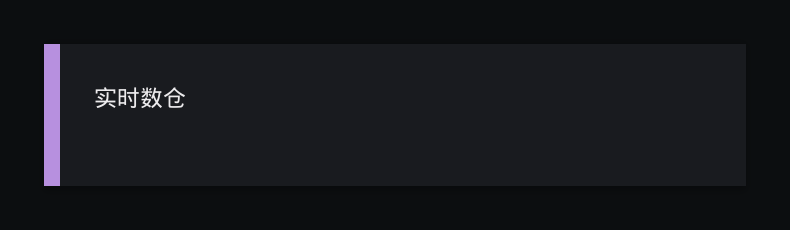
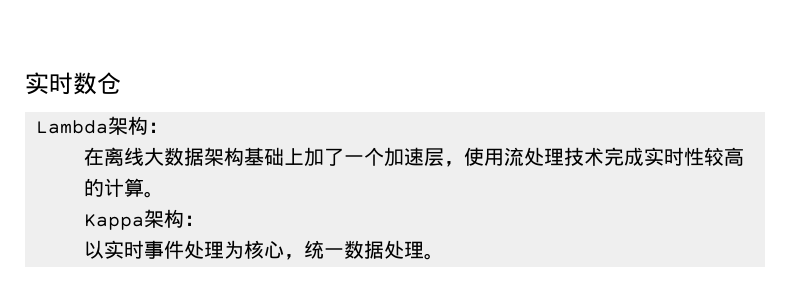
(186, 97) none -> [35,116,168,135] [83,147,744,167] [83,178,164,198] [83,209,204,230] [83,240,444,260] // Lambda架构： // 在离线大数据架构基础上加了一个加速层，使用流处理技术完成实时性较高的计算。 // Kappa架构： // 以实时事件处理为核心，统一数据处理。

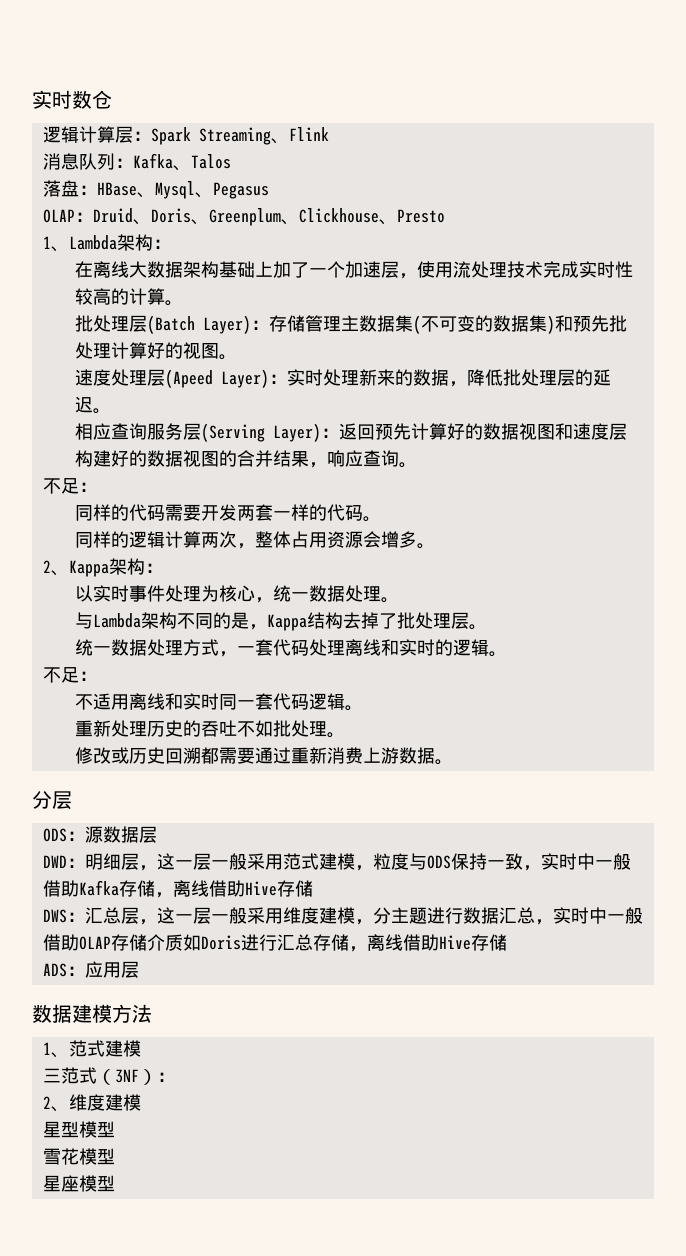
(121, 83) none -> [42,126,329,145] [42,153,231,171] [42,180,269,199] [42,208,445,226] [42,236,69,252] 逻辑计算层：Spark Streaming、Flink // 消息队列：Kafka、Talos // 落盘：HBase、Mysql、Pegasus // OLAP：Druid、Doris、Greenplum、Clickhouse、Presto // 1、
(164, 194) none -> [74,315,627,334] [74,342,237,360] [74,369,611,388] [74,396,111,414] [74,423,627,442] [74,450,417,468] [42,478,97,494] [74,504,381,522] [74,531,435,549] [42,560,69,576] 批处理层(Batch Layer)：存储管理主数据集(不可变的数据集)和预先批处理计算好的视图。 // 速度处理层(Apeed Layer)：实时处理新来的数据，降低批处理层的延迟。 // 相应查询服务层(Serving Layer)：返回预先计算好的数据视图和速度层构建好的数据视图的合并结果，响应查询。 // 不足： // 同样的代码需要开发两套一样的代码。 // 同样的逻辑计算两次，整体占用资源会增多。 // 2、
(444, 256) none -> [74,612,487,631] [74,639,507,657] [42,667,97,683] [74,693,363,711] [74,720,345,738] [74,747,453,765] [32,790,72,810] [42,826,157,843] [42,853,631,871] [42,880,313,898] [42,907,643,925] [42,934,507,952] [42,961,139,978] [32,1004,152,1023] [42,1040,141,1058] [42,1067,175,1085] [42,1094,141,1112] [42,1121,115,1138] [42,1148,115,1165] [42,1175,115,1192] // 与Lambda架构不同的是，Kappa结构去掉了批处理层。 // 统一数据处理方式，一套代码处理离线和实时的逻辑。 // 不足： // 不适用离线和实时同一套代码逻辑。 // 重新处理历史的吞吐不如批处理。 // 修改或历史回溯都需要通过重新消费上游数据。 // 分层 // ODS：源数据层 // DWD：明细层，这一层一般采用范式建模，粒度与ODS保持一致，实时中一般借助Kafka存储，离线借助Hive存储 // DWS：汇总层，这一层一般采用维度建模，分主题进行数据汇总，实时中一般借助OLAP存储介质如Doris进行汇总存储，离线借助Hive存储 // ADS：应用层 // 数据建模方法 // 1、范式建模 // 三范式（3NF）： // 2、维度建模 // 星型模型 // 雪花模型 // 星座模型

